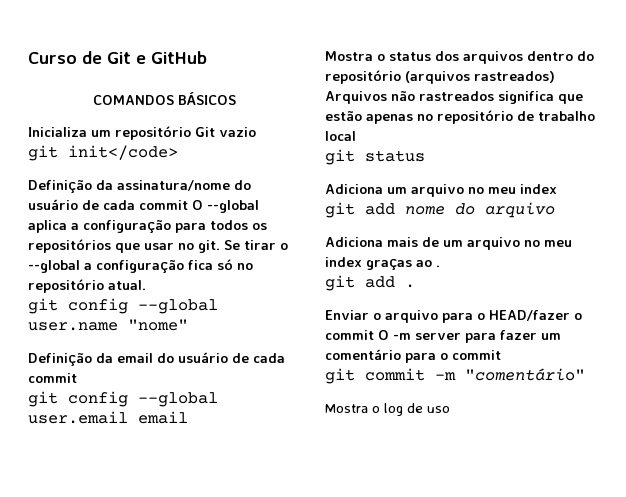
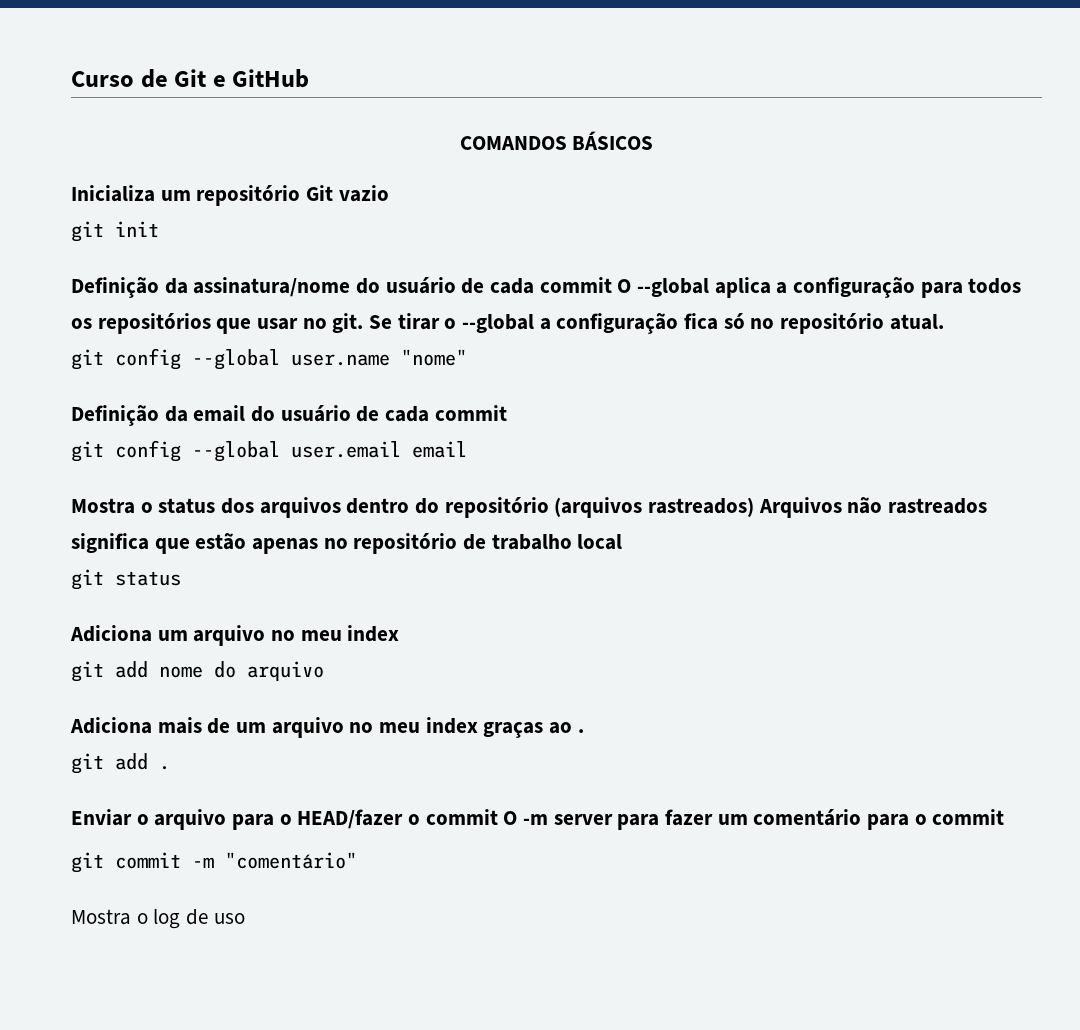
[68,145,178,160] init</code> -> [115,221,159,237] init

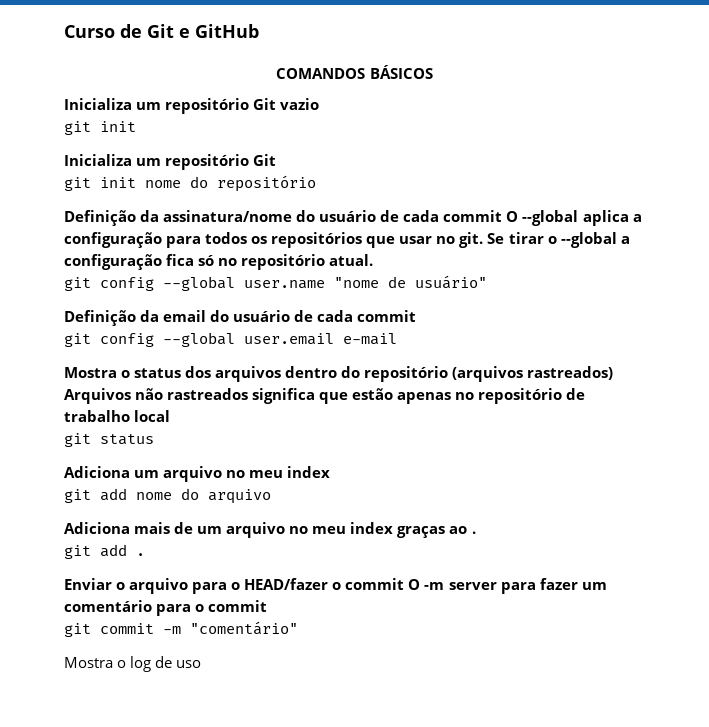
(159, 229) none -> [64,154,277,170] [64,175,316,192] // Inicializa um repositório Git // git init nome do repositório
[401,349,467,366] "nome" -> [334,275,487,289] "nome de usuário"
[412,441,467,458] email -> [343,333,397,345] e-mail

